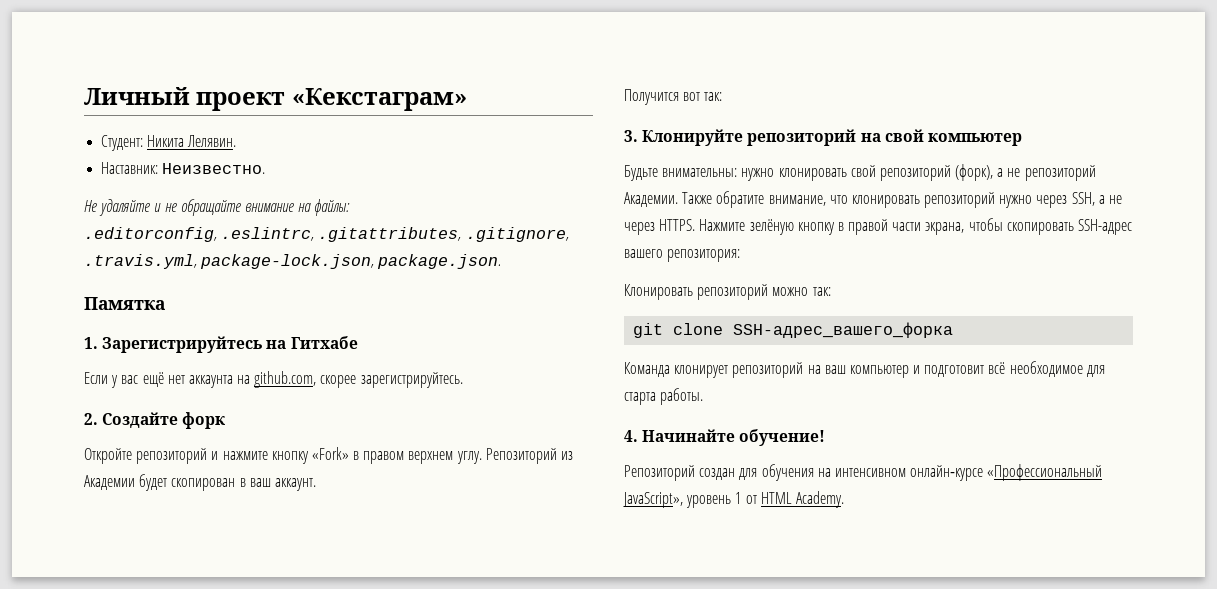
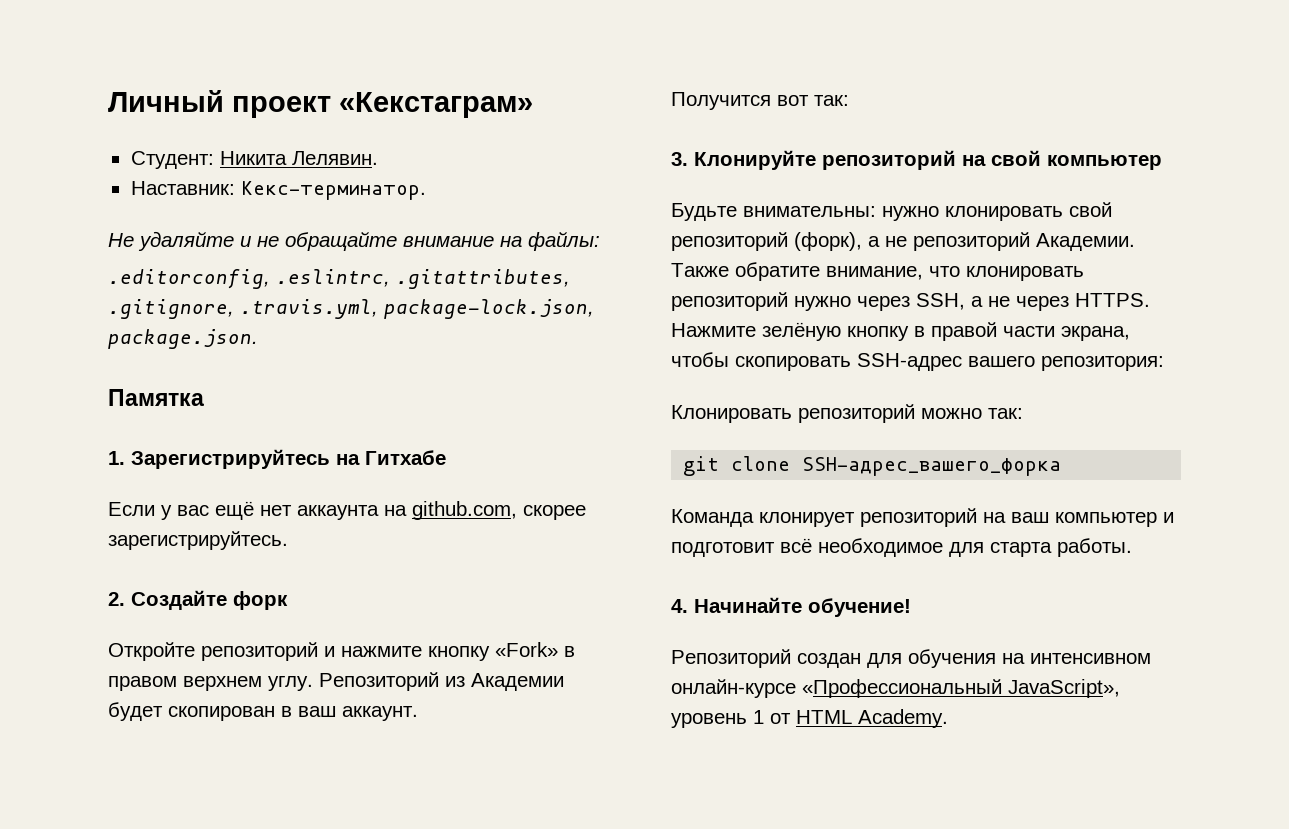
[162,163,266,174] Неизвестно. -> [240,181,426,200] Кекс-терминатор.

